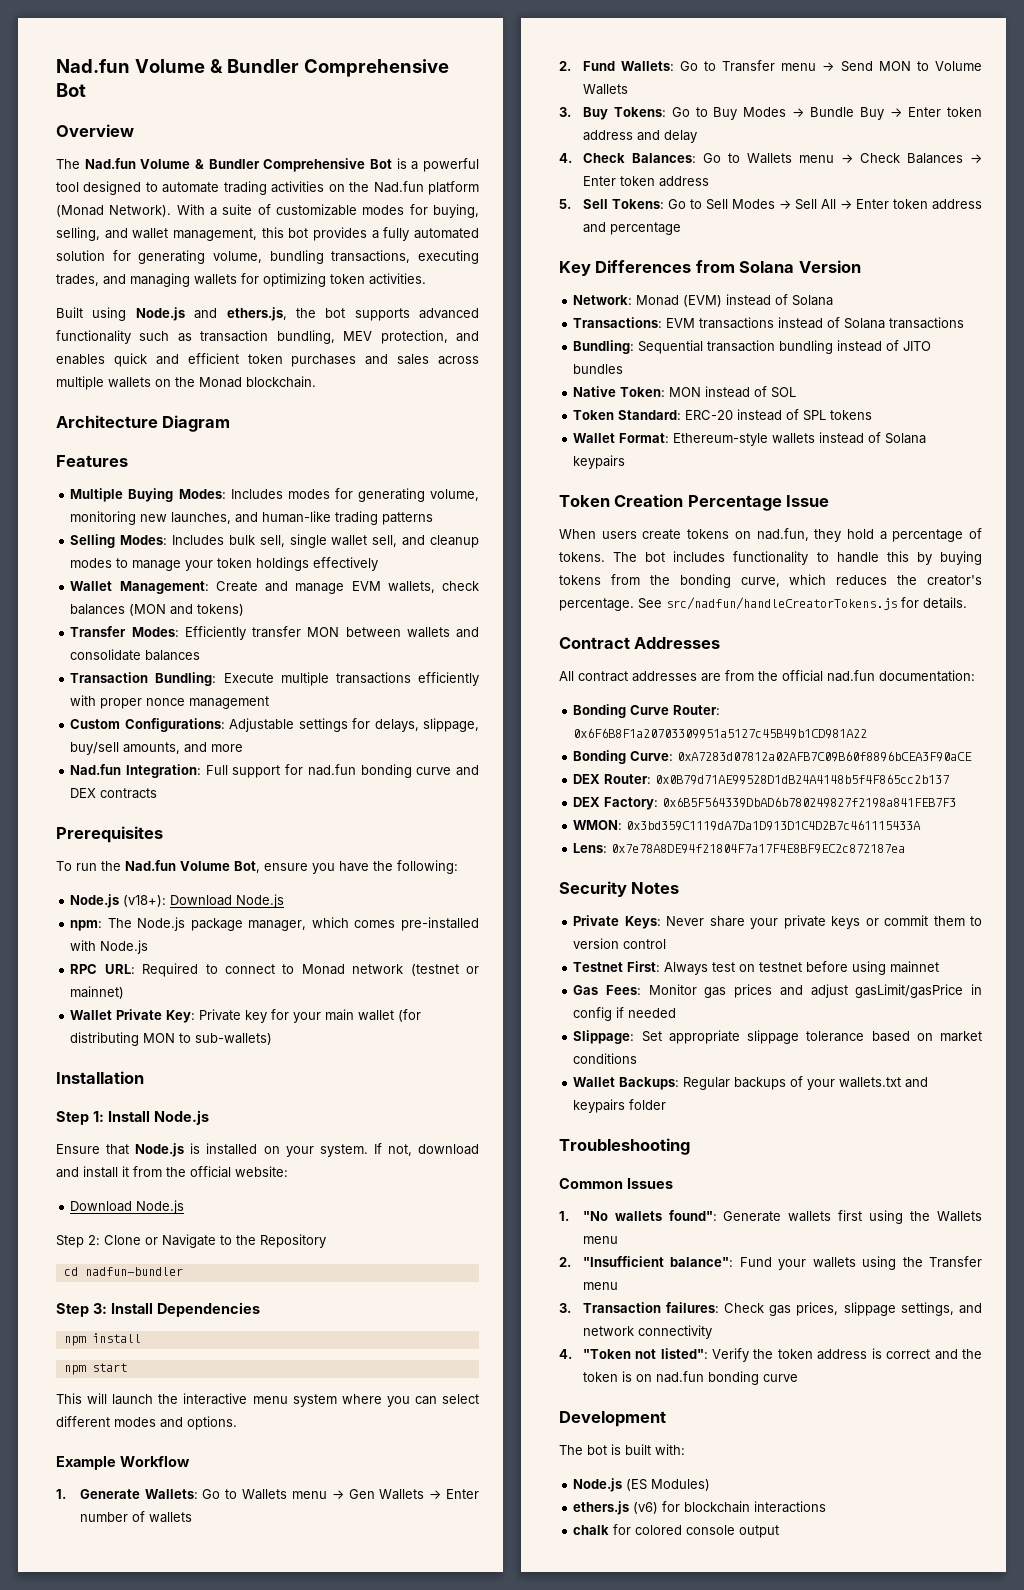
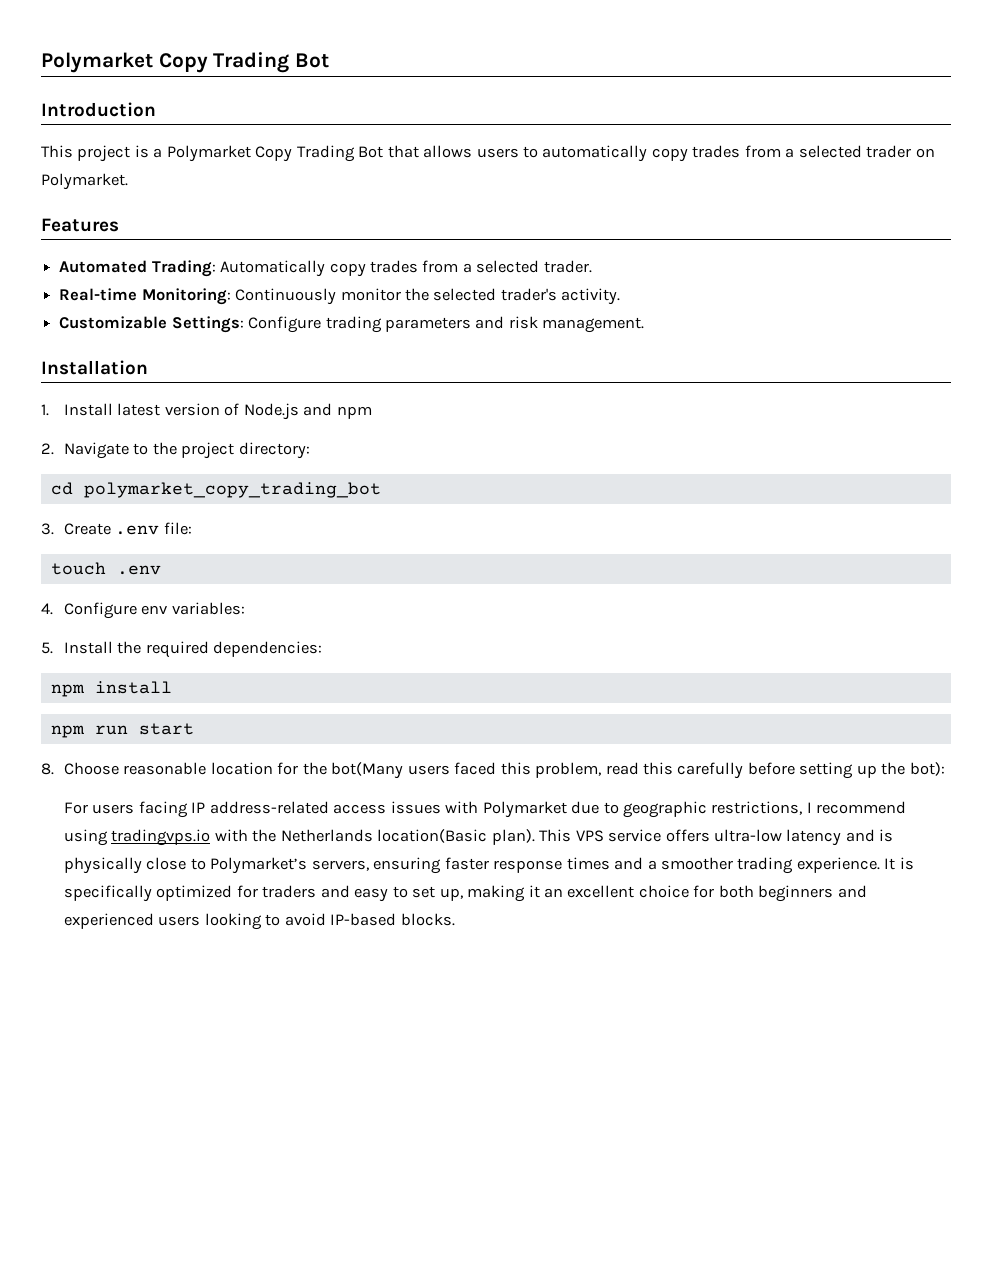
[56,59,449,77] [56,83,86,97] [56,124,134,137] [56,158,480,172] [56,181,480,195] [56,204,479,218] [56,227,480,241] [56,250,479,264] [56,273,426,287] [56,307,479,321] [56,330,479,344] [56,353,479,367] [56,376,316,390] [56,415,231,432] [56,455,128,467] [70,488,480,502] [70,511,434,525] [70,534,479,548] [70,557,379,571] [70,581,479,594] [70,604,245,616] [70,626,479,640] [70,649,201,661] [70,672,479,686] [70,695,270,709] [70,718,479,732] [70,742,244,755] [70,764,479,778] [70,788,158,799] [56,826,163,843] [56,860,458,874] [70,894,285,908] [70,917,479,931] [70,940,149,954] [70,963,479,977] [70,986,125,999] [70,1009,422,1023] [70,1032,273,1046] [56,1071,144,1084] [56,1110,209,1125] [56,1143,480,1157] [56,1166,288,1178] [70,1200,185,1214] [56,1235,158,1248] Nad.fun Volume & Bundler Comprehensive Bot // Overview // The Nad.fun Volume & Bundler Comprehensive Bot is a powerful tool designed to automate trading activities on the Nad.fun platform (Monad Network). With a suite of customizable modes for buying, selling, and wallet management, this bot provides a fully automated solution for generating volume, bundling transactions, executing trades, and managing wallets for optimizing token activities. // Built using Node.js and ethers.js, the bot supports advanced functionality such as transaction bundling, MEV protection, and enables quick and efficient token purchases and sales across multiple wallets on the Monad blockchain. // Architecture Diagram // Features // Multiple Buying Modes: Includes modes for generating volume, monitoring new launches, and human-like trading patterns // Selling Modes: Includes bulk sell, single wallet sell, and cleanup modes to manage your token holdings effectively // Wallet Management: Create and manage EVM wallets, check balances (MON and tokens) // Transfer Modes: Efficiently transfer MON between wallets and consolidate balances // Transaction Bundling: Execute multiple transactions efficiently with proper nonce management // Custom Configurations: Adjustable settings for delays, slippage, buy/sell amounts, and more // Nad.fun Integration: Full support for nad.fun bonding curve and DEX contracts // Prerequisites // To run the Nad.fun Volume Bot, ensure you have the following: // Node.js (v18+): Download Node.js // npm: The Node.js package manager, which comes pre-installed with Node.js // RPC URL: Required to connect to Monad network (testnet or mainnet) // Wallet Private Key: Private key for your main wallet (for distributing MON to sub-wallets) // Installation // Step 1: Install Node.js // Ensure that Node.js is installed on your system. If not, download and install it from the official website: // Download Node.js // Step 2: Clone or -> [41,52,330,73] [41,102,156,117] [41,145,935,162] [41,173,128,190] [41,218,119,232] [59,260,592,277] [59,288,621,305] [59,316,645,333] [41,360,148,375] [41,403,372,420] [41,443,54,455] Polymarket Copy Trading Bot // Introduction // This project is a Polymarket Copy Trading Bot that allows users to automatically copy trades from a selected trader on Polymarket. // Features // Automated Trading: Automatically copy trades from a selected trader. // Real-time Monitoring: Continuously monitor the selected trader's activity. // Customizable Settings: Configure trading parameters and risk management. // Installation // 1. Install latest version of Node.js and npm // 2.
[260,1234,326,1248] Repository -> [181,442,310,459] project directory:
[84,1267,183,1276] [56,1302,260,1317] nadfun-bundler // Step 3: Install Dependencies -> [83,482,381,498] [41,522,192,535] [50,562,161,575] [41,602,245,619] [41,641,323,658] polymarket_copy_trading_bot // 3. Create .env file: // touch .env // 4. Configure env variables: // 5. Install the required dependencies:
(86, 1370) none -> [94,725,128,735] run
[56,1393,480,1407] [56,1416,237,1430] [56,1456,190,1470] [56,1489,479,1500] [79,1511,192,1523] [559,60,982,72] [582,84,628,95] [559,107,982,120] [582,130,697,143] [559,153,982,164] [582,176,709,187] [559,199,982,210] [582,222,681,235] [559,260,861,276] [573,294,834,307] [573,317,965,329] [573,340,932,354] [573,364,624,374] [573,386,797,398] [573,409,873,421] [573,432,927,446] [573,455,626,469] [559,494,830,511] [559,528,982,542] [559,551,982,565] [559,574,982,588] [559,597,967,611] [559,637,721,649] [559,670,975,682] [573,704,721,718] [573,728,868,739] [573,750,973,764] [573,774,950,785] [573,797,957,810] [573,820,922,831] [573,843,906,854] [559,881,680,897] [573,915,983,929] [573,938,667,949] [573,961,940,975] [573,984,982,998] [573,1007,677,1021] [573,1030,982,1044] [573,1053,638,1064] [573,1076,929,1090] [573,1099,667,1113] [559,1138,690,1155] [559,1178,673,1189] [559,1210,983,1224] [582,1236,618,1244] [559,1256,982,1270] [582,1282,618,1290] [559,1302,982,1316] [582,1325,712,1339] [559,1348,982,1362] [582,1371,798,1385] [559,1411,666,1427] [559,1444,685,1455] [573,1478,711,1492] [573,1501,827,1515] [573,1524,780,1538] This will launch the interactive menu system where you can select different modes and options. // Example Workflow // 1. Generate Wallets: Go to Wallets menu → Gen Wallets → Enter number of wallets // 2. Fund Wallets: Go to Transfer menu → Send MON to Volume Wallets // 3. Buy Tokens: Go to Buy Modes → Bundle Buy → Enter token address and delay // 4. Check Balances: Go to Wallets menu → Check Balances → Enter token address // 5. Sell Tokens: Go to Sell Modes → Sell All → Enter token address and percentage // Key Differences from Solana Version // Network: Monad (EVM) instead of Solana // Transactions: EVM transactions instead of Solana transactions // Bundling: Sequential transaction bundling instead of JITO bundles // Native Token: MON instead of SOL // Token Standard: ERC-20 instead of SPL tokens // Wallet Format: Ethereum-style wallets instead of Solana keypairs // Token Creation Percentage Issue // When users create tokens on nad.fun, they hold a percentage of tokens. The bot includes functionality to handle this by buying tokens from the bonding curve, which reduces the creator's percentage. See src/nadfun/handleCreatorTokens.js for details. // Contract Addresses // All contract addresses are from the official nad.fun documentation: // Bonding Curve Router: 0x6F6B8F1a20703309951a5127c45B49b1CD981A22 // Bonding Curve: 0xA7283d07812a02AFB7C09B60f8896bCEA3F90aCE // DEX Router: 0x0B79d71AE99528D1dB24A4148b5f4F865cc2b137 // DEX Factory: 0x6B5F564339DbAD6b780249827f2198a841FEB7F3 // WMON: 0x3bd359C1119dA7Da1D913D1C4D2B7c461115433A // Lens: 0x7e78A8DE94f21804F7a17F4E8BF9EC2c872187ea // Security Notes // Private Keys: Never share your private keys or commit them to version control // Testnet First: Always test on testnet before using mainnet // Gas Fees: Monitor gas prices and adjust gasLimit/gasPrice in config if needed // Slippage: Set appropriate slippage tolerance based on market conditions // Wallet Backups: Regular backups of your wallets.txt and keypairs folder // Troubleshooting // Common Issues // 1. "No wallets found": Generate wallets first using the Wallets menu // 2. "Insufficient balance": Fund your wallets using the Transfer menu // 3. Transaction failures: Check gas prices, slippage settings, and network connectivity // 4. "Token not listed": Verify the token address is correct and the token is on nad.fun bonding curve // Development // The bot is built with: // Node.js (ES Modules) // ethers.js (v6) for blockchain interactions // chalk for colored console output -> [41,762,945,779] [64,801,907,818] [64,829,894,846] [64,857,914,874] [64,885,867,902] [64,913,455,930] 8. Choose reasonable location for the bot(Many users faced this problem, read this carefully before setting up the bot): // For users facing IP address-related access issues with Polymarket due to geographic restrictions, I recommend using tradingvps.io with the Netherlands location(Basic plan). This VPS service offers ultra-low latency and is physically close to Polymarket’s servers, ensuring faster response times and a smoother trading experience. It is specifically optimized for traders and easy to set up, making it an excellent choice for both beginners and experienced users looking to avoid IP-based blocks.

